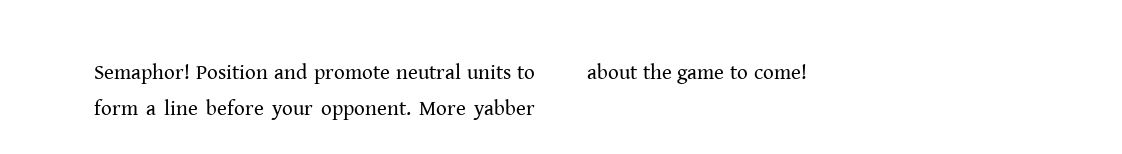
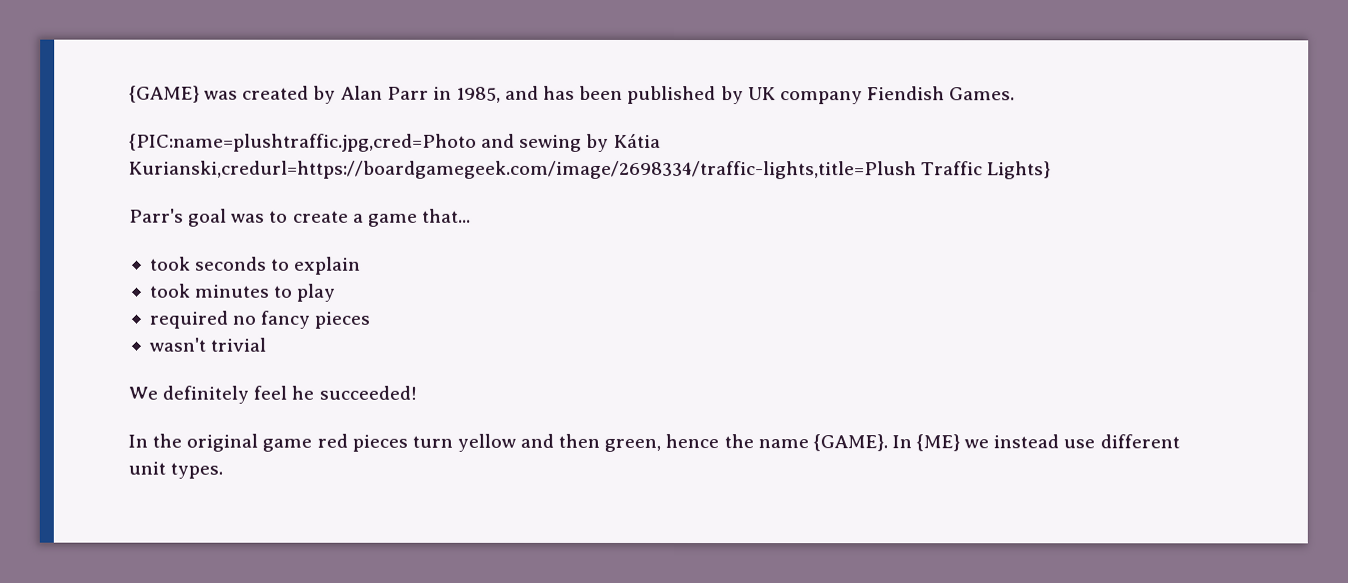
[94,63,535,84] [94,99,535,120] [587,63,807,84] Semaphor! Position and promote neutral units to form a line before your opponent. More yabber about the game to come! -> [129,85,1016,105] [129,133,661,152] [129,160,1052,180] [129,208,471,227] [149,256,362,275] [148,283,337,302] [148,310,371,329] [148,337,267,352] [128,385,417,404] [128,433,1180,452] [128,461,224,479] {GAME} was created by Alan Parr in 1985, and has been published by UK company Fiendish Games. // {PIC:name=plushtraffic.jpg,cred=Photo and sewing by Kátia Kurianski,credurl=https://boardgamegeek.com/image/2698334/traffic-lights,title=Plush Traffic Lights} // Parr's goal was to create a game that... // took seconds to explain // took minutes to play // required no fancy pieces // wasn't trivial // We definitely feel he succeeded! // In the original game red pieces turn yellow and then green, hence the name {GAME}. In {ME} we instead use different unit types.

